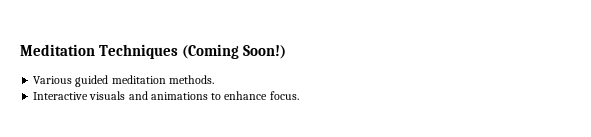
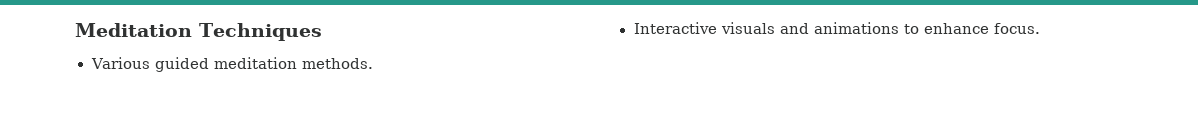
[182,44,287,59] (Coming Soon!) -> (322, 32) none

